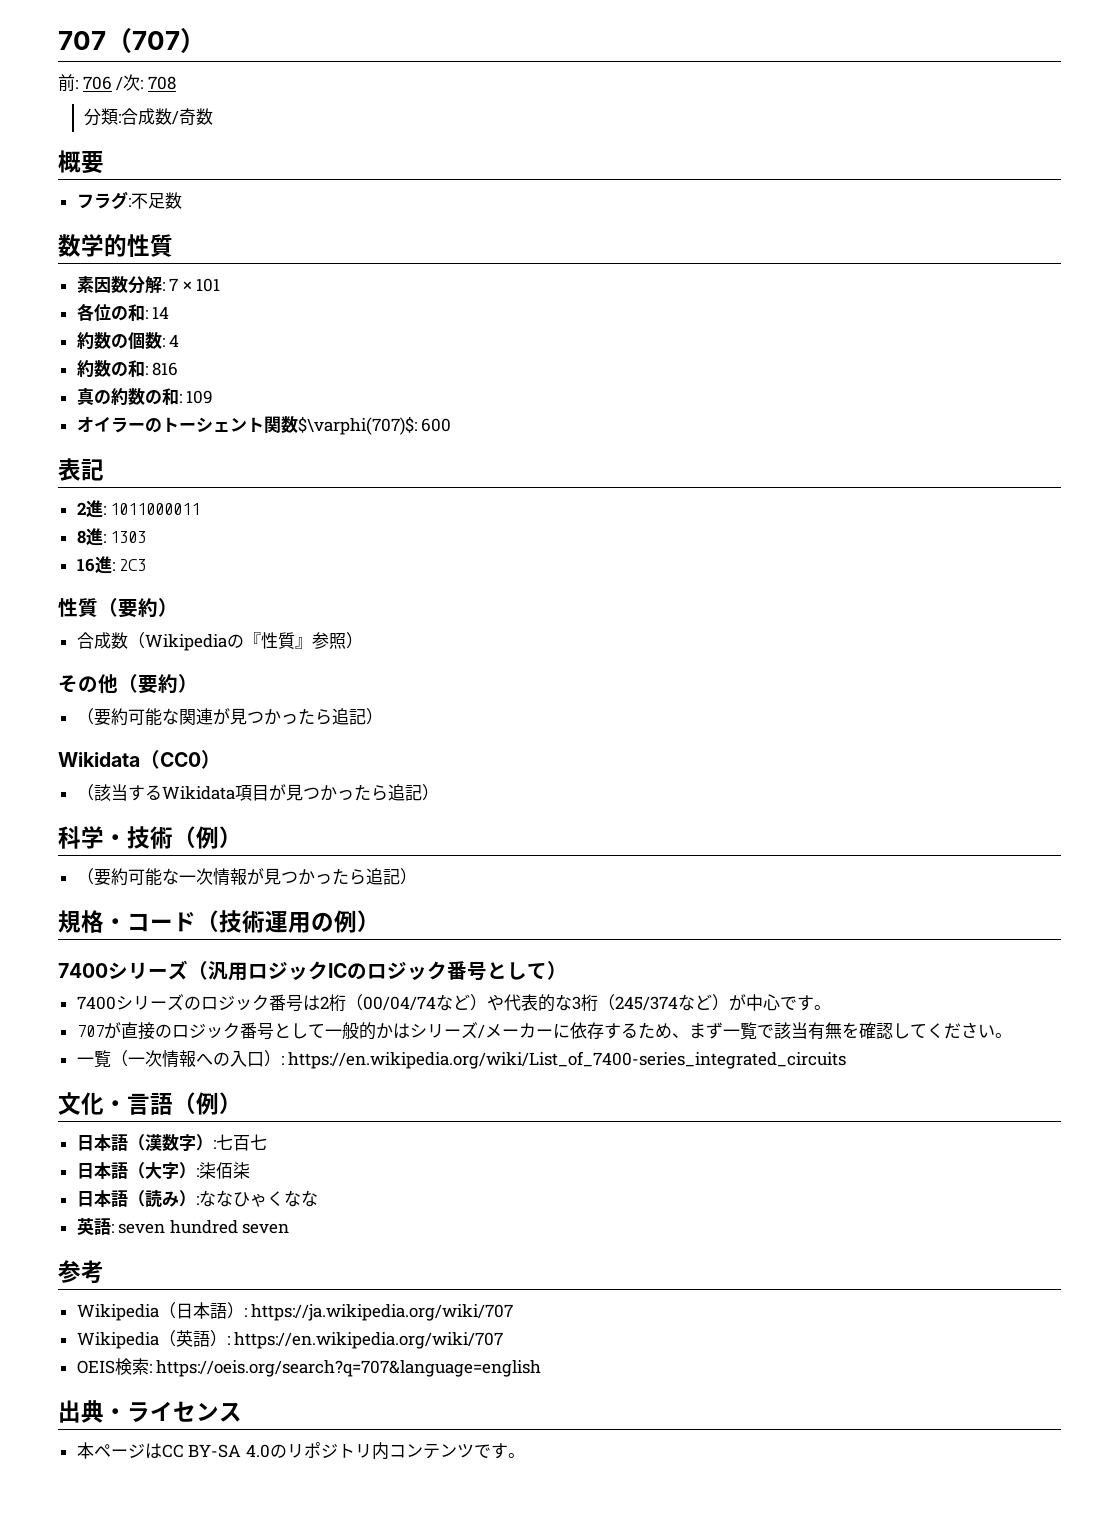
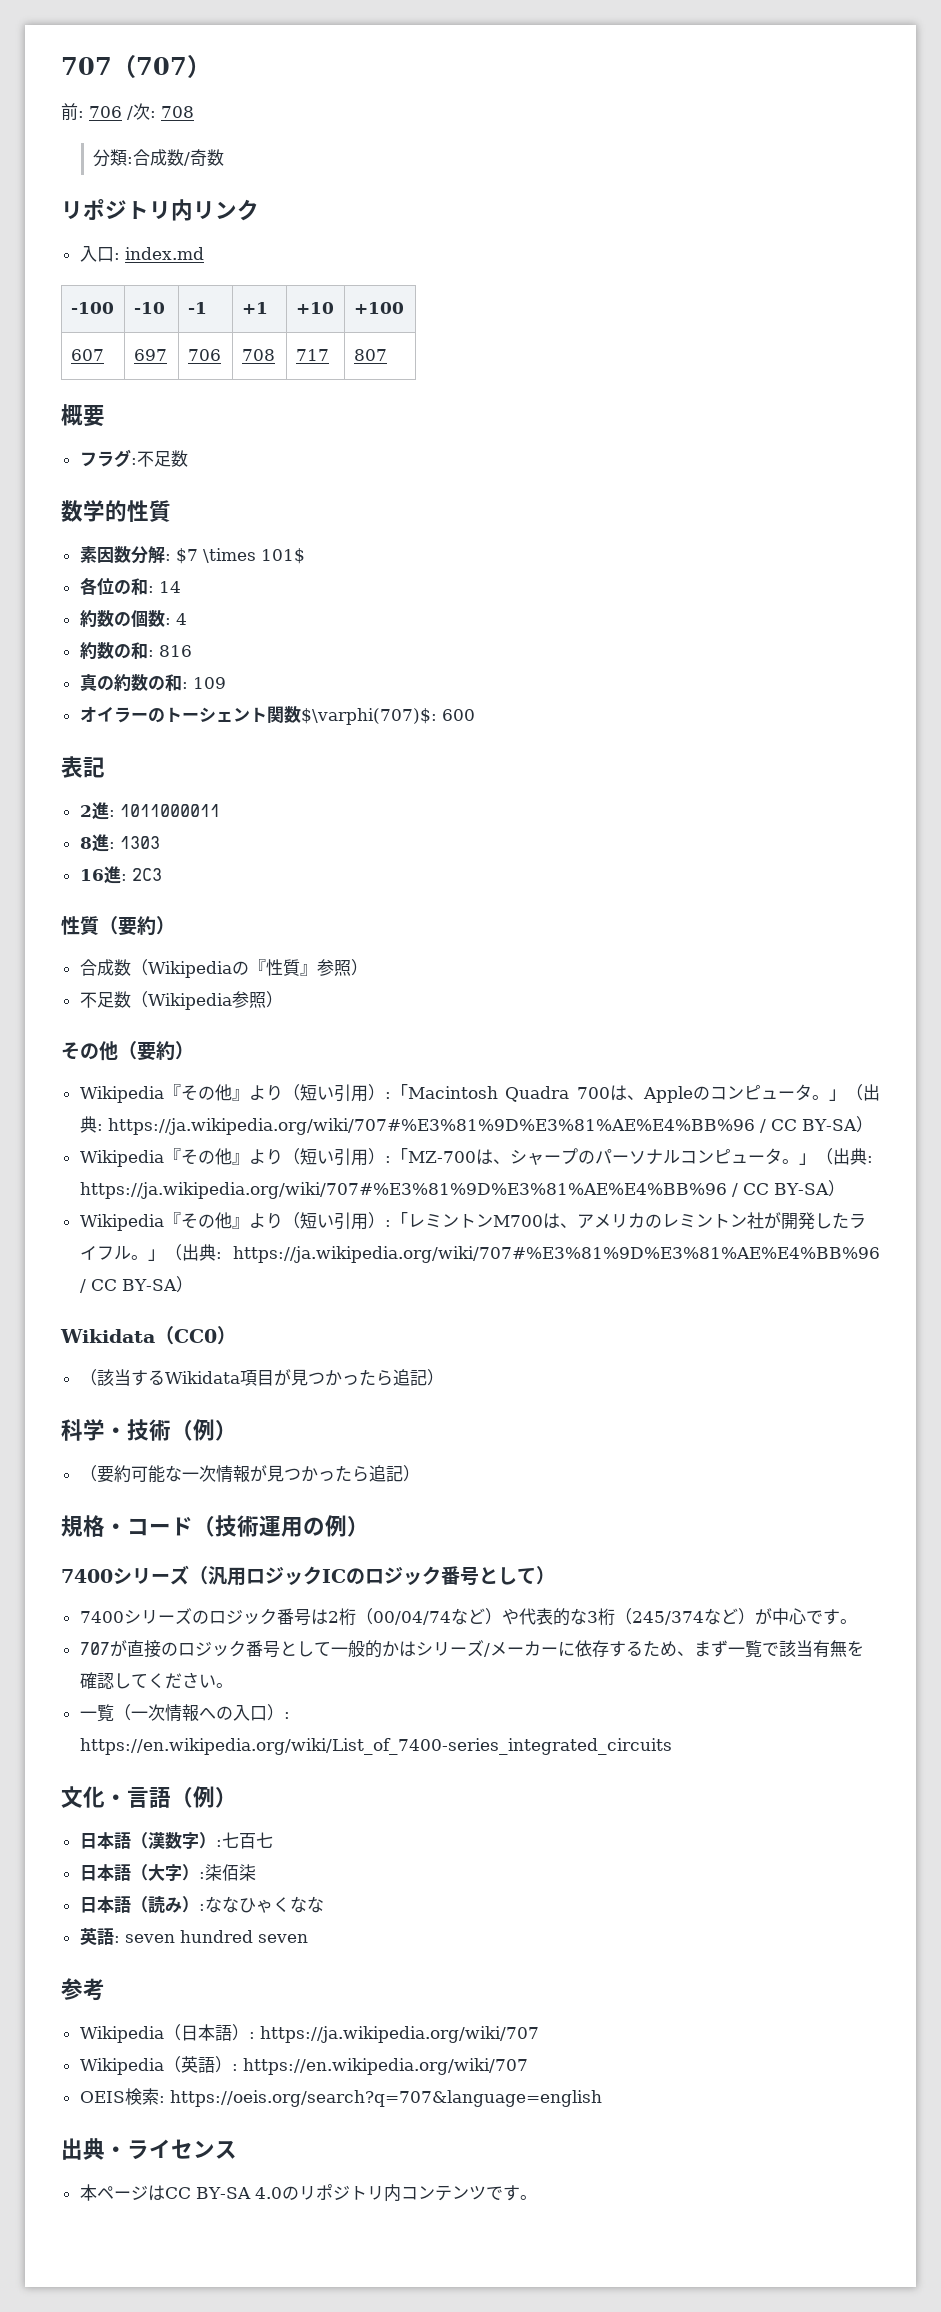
(213, 116) none -> [61,199,259,221] [79,246,204,262] [70,302,114,314] [133,302,165,314] [187,302,207,314] [241,302,268,314] [295,302,334,314] [353,302,404,314] [70,349,104,361] [133,349,167,361] [187,349,221,361] [241,349,275,361] [295,349,329,361] [353,349,387,361] // リポジトリ内リンク // 入口: index.md // -100 | -10 | -1 | +1 | +10 | +100 // 607 | 697 | 706 | 708 | 717 | 807
[169,278,221,292] 7 × 101 -> [175,548,305,564] $7 \times 101$
(363, 640) none -> [79,991,283,1010] // 不足数（Wikipedia参照）
[76,708,366,726] （要約可能な関連が見つかったら追記 -> [79,1084,880,1103] [79,1116,873,1135] [79,1148,873,1167] [79,1180,845,1199] [79,1212,866,1231] [79,1244,880,1263] [79,1279,177,1293] Wikipedia『その他』より（短い引用）:「Macintosh Quadra 700は、Appleのコンピュータ。」（出典: https://ja.wikipedia.org/wiki/707#%E3%81%9D%E3%81%AE%E4%BB%96 / CC BY-SA） // Wikipedia『その他』より（短い引用）:「MZ-700は、シャープのパーソナルコンピュータ。」（出典: https://ja.wikipedia.org/wiki/707#%E3%81%9D%E3%81%AE%E4%BB%96 / CC BY-SA） // Wikipedia『その他』より（短い引用）:「レミントンM700は、アメリカのレミントン社が開発したライフル。」（出典: https://ja.wikipedia.org/wiki/707#%E3%81%9D%E3%81%AE%E4%BB%96 / CC BY-SA

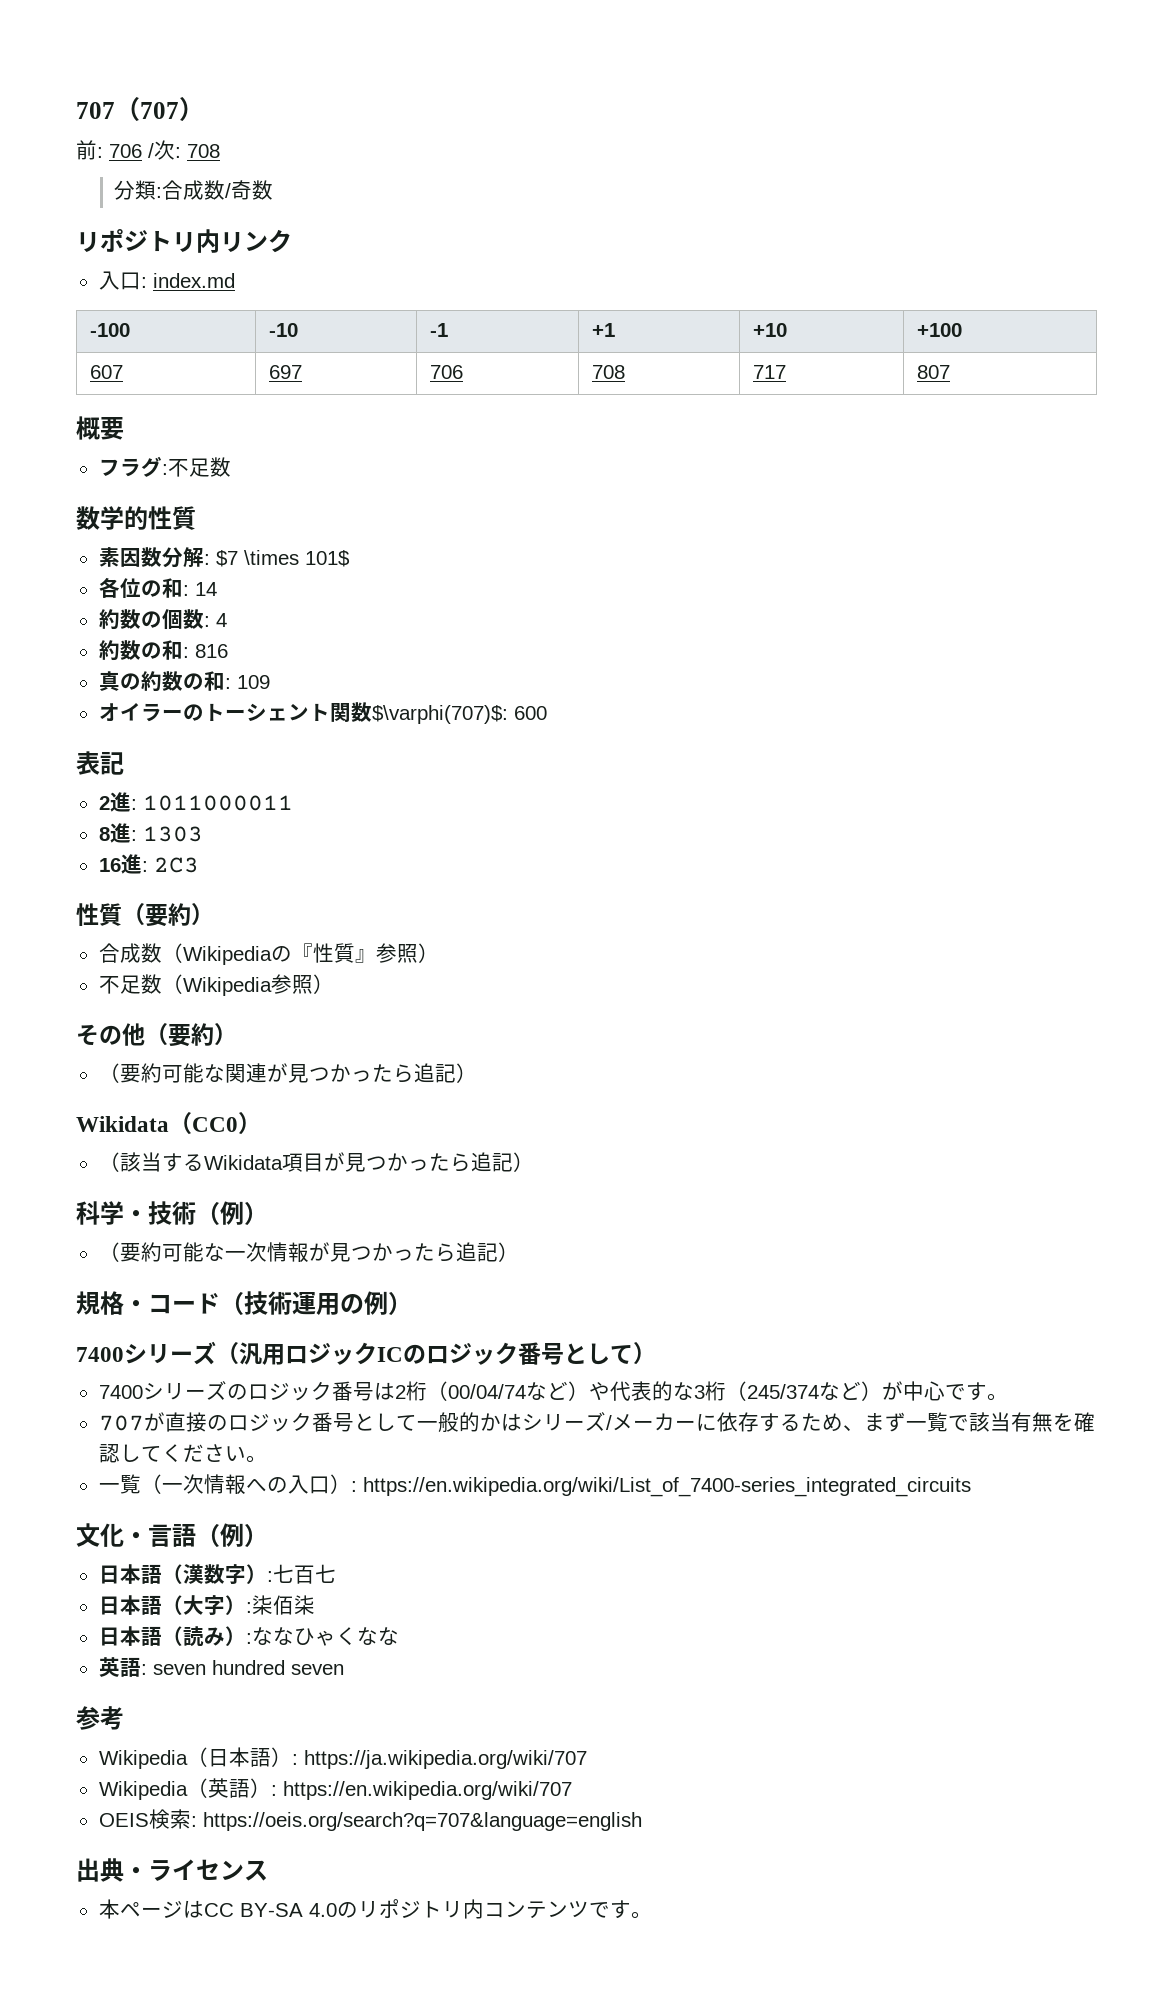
[79,1084,880,1103] [79,1116,873,1135] [79,1148,873,1167] [79,1180,845,1199] [79,1212,866,1231] [79,1244,880,1263] [79,1279,177,1293] Wikipedia『その他』より（短い引用）:「Macintosh Quadra 700は、Appleのコンピュータ。」（出典: https://ja.wikipedia.org/wiki/707#%E3%81%9D%E3%81%AE%E4%BB%96 / CC BY-SA） // Wikipedia『その他』より（短い引用）:「MZ-700は、シャープのパーソナルコンピュータ。」（出典: https://ja.wikipedia.org/wiki/707#%E3%81%9D%E3%81%AE%E4%BB%96 / CC BY-SA） // Wikipedia『その他』より（短い引用）:「レミントンM700は、アメリカのレミントン社が開発したライフル。」（出典: https://ja.wikipedia.org/wiki/707#%E3%81%9D%E3%81%AE%E4%BB%96 / CC BY-SA -> [98,1063,456,1083] （要約可能な関連が見つかったら追記

